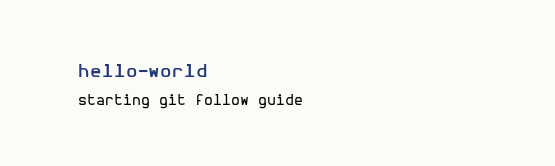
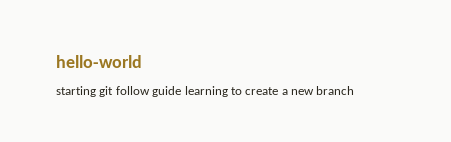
(303, 101) none -> [184,86,355,97] learning to create a new branch

